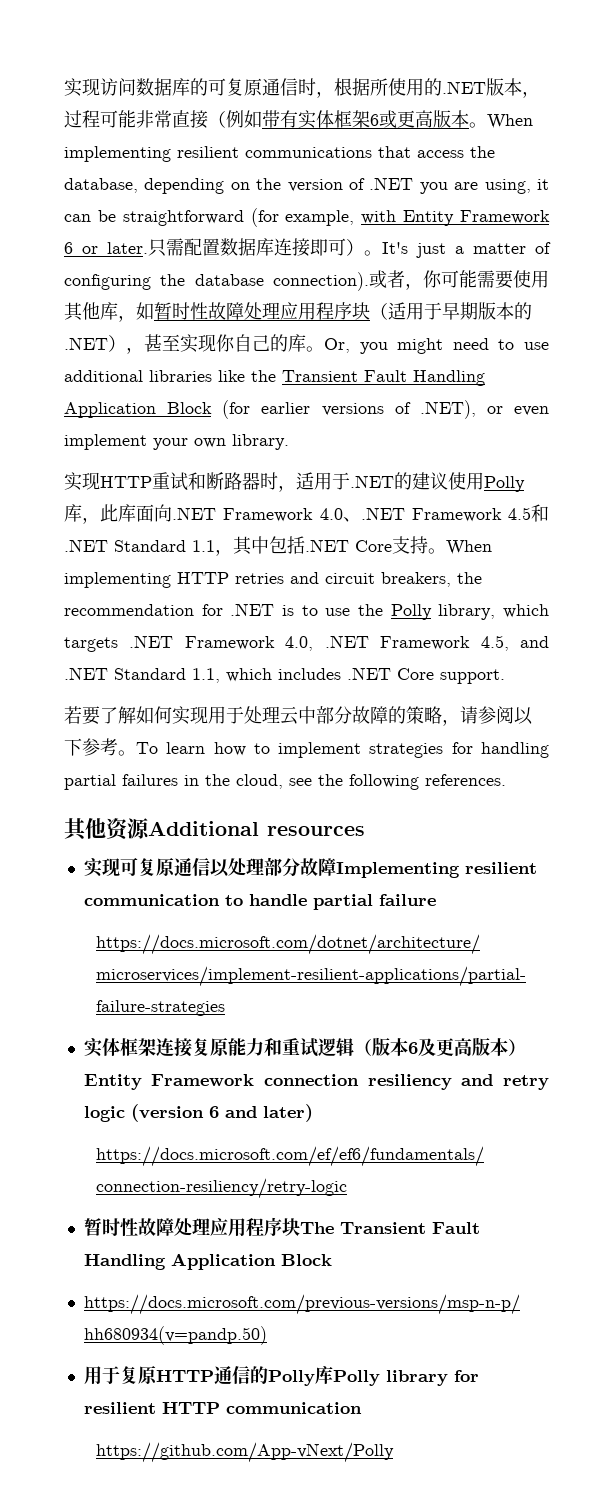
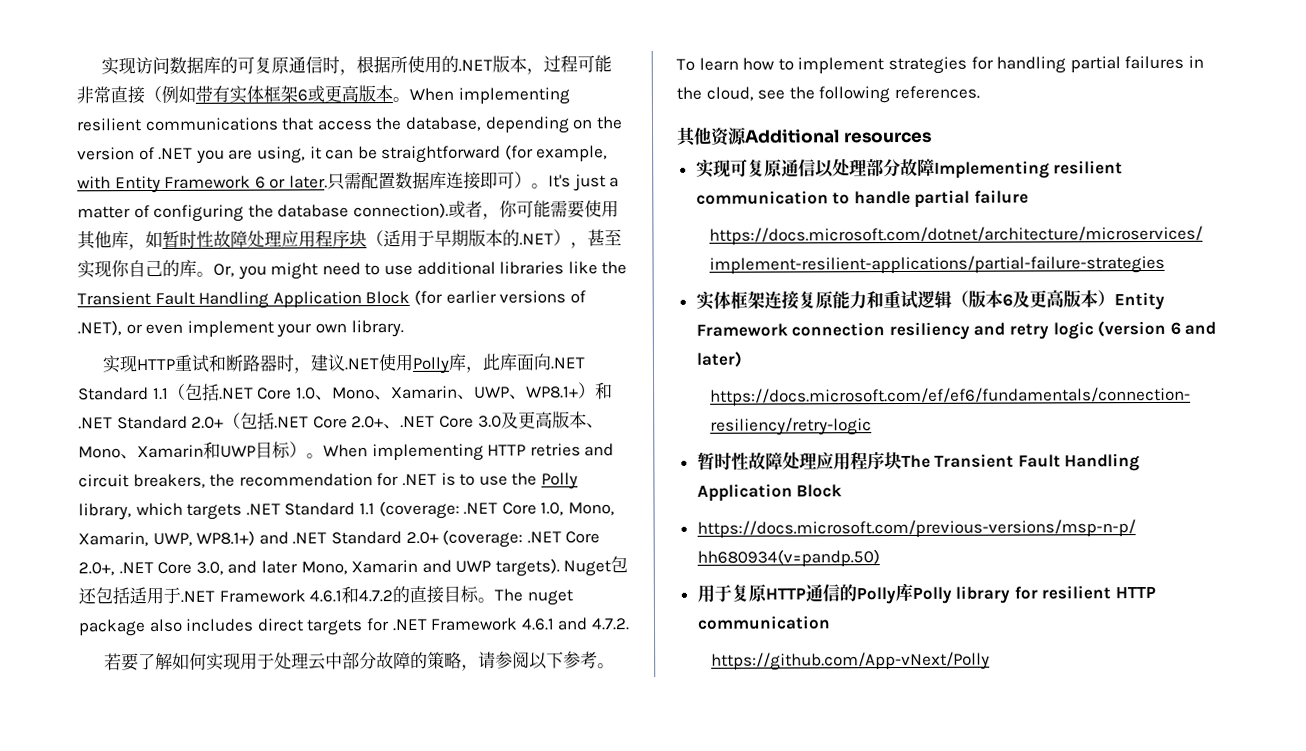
[296,472,448,490] 适用于.NET的建议 -> [310,354,380,372] 建议.NET
[223,504,549,522] [64,536,428,556] Framework 4.0、.NET Framework 4.5和.NET Standard 1.1，其中包括.NET Core支持 -> [78,382,613,401] [78,411,604,430] [78,441,307,460] Standard 1.1（包括.NET Core 1.0、Mono、Xamarin、UWP、WP8.1+）和.NET Standard 2.0+（包括.NET Core 2.0+、.NET Core 3.0及更高版本、Mono、Xamarin和UWP目标）
[184,635,549,651] [64,667,505,684] Framework 4.0, .NET Framework 4.5, and .NET Standard 1.1, which includes .NET Core support. -> [284,500,615,520] [78,529,601,548] [78,556,629,577] [78,585,573,606] [78,617,630,637] Standard 1.1 (coverage: .NET Core 1.0, Mono, Xamarin, UWP, WP8.1+) and .NET Standard 2.0+ (coverage: .NET Core 2.0+, .NET Core 3.0, and later Mono, Xamarin and UWP targets). Nuget包还包括适用于.NET Framework 4.6.1和4.7.2的直接目标。The nuget package also includes direct targets for .NET Framework 4.6.1 and 4.7.2.

